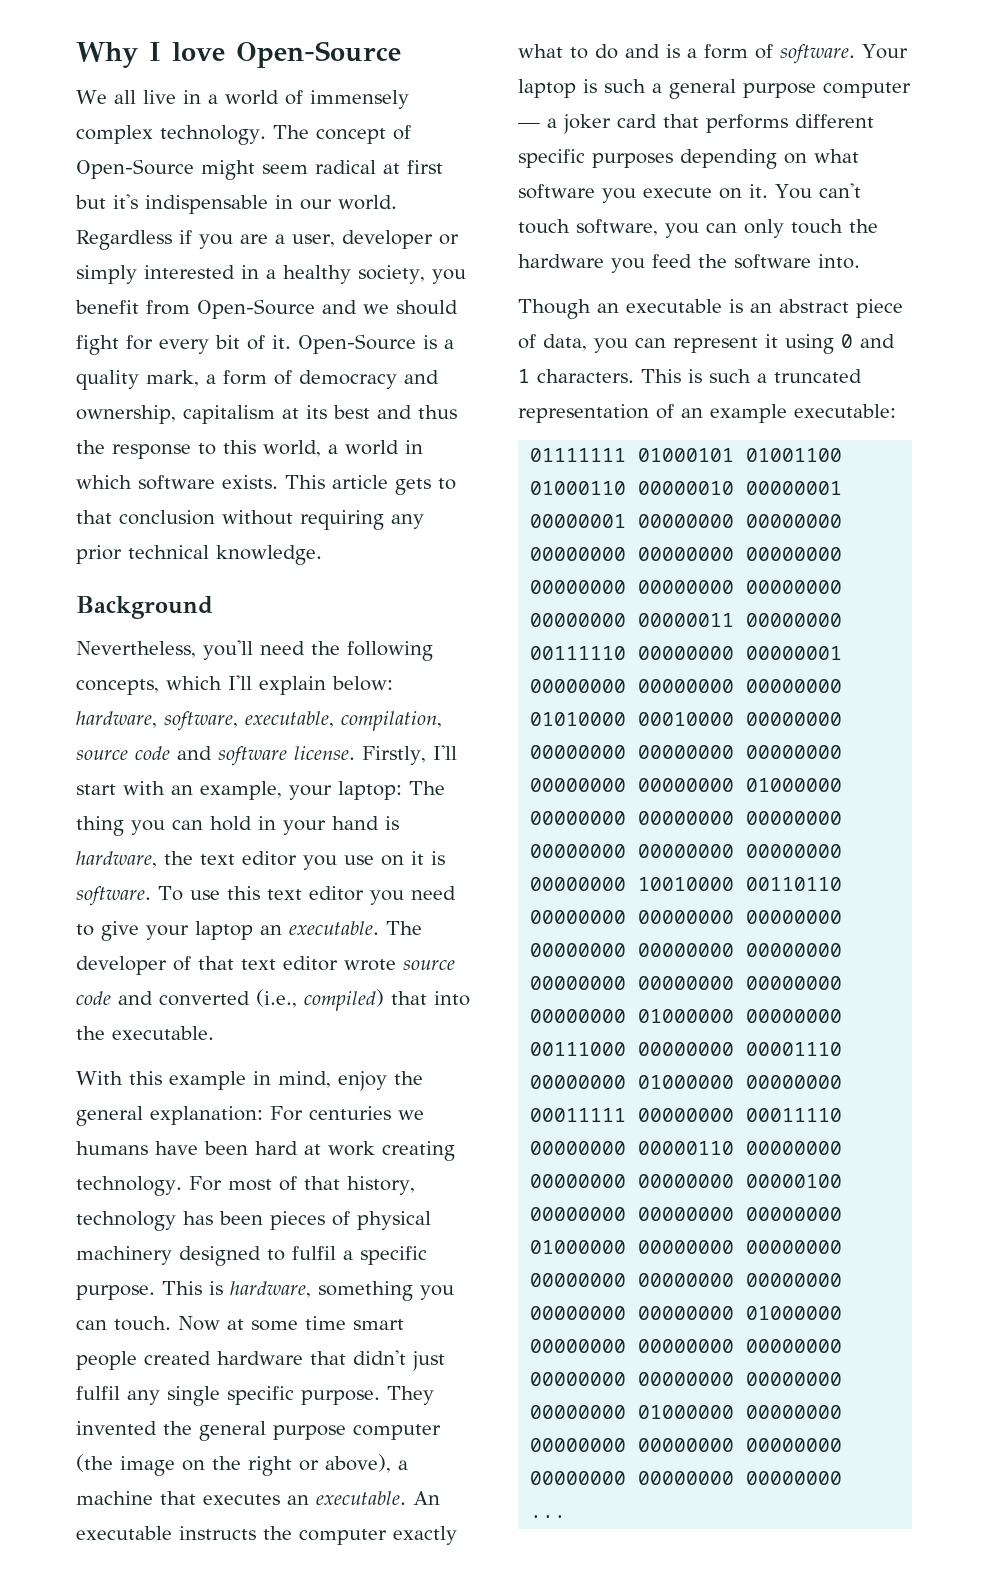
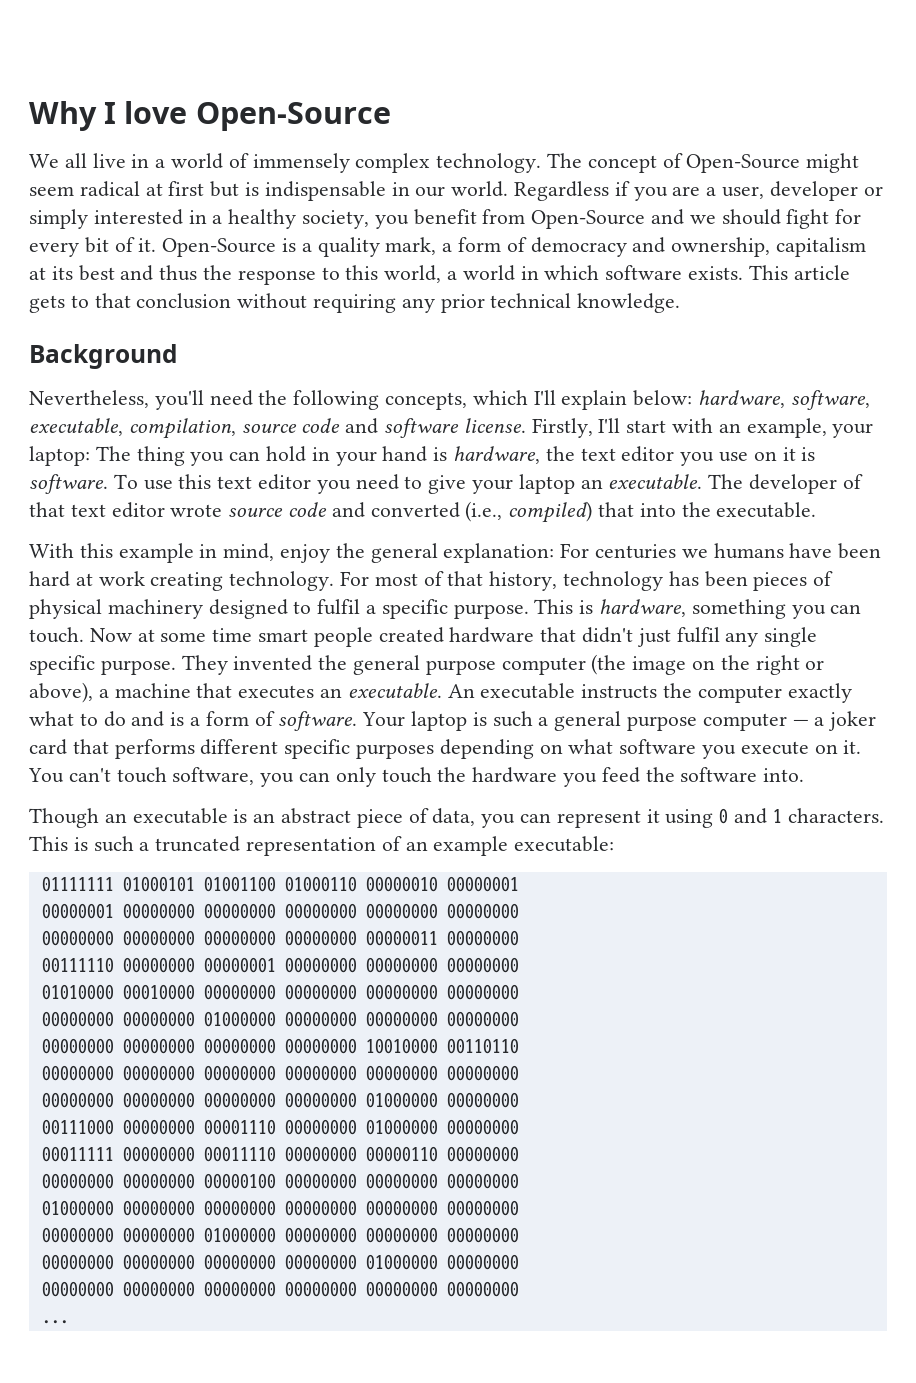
[113,194,138,209] it's -> [245,182,260,196] is

